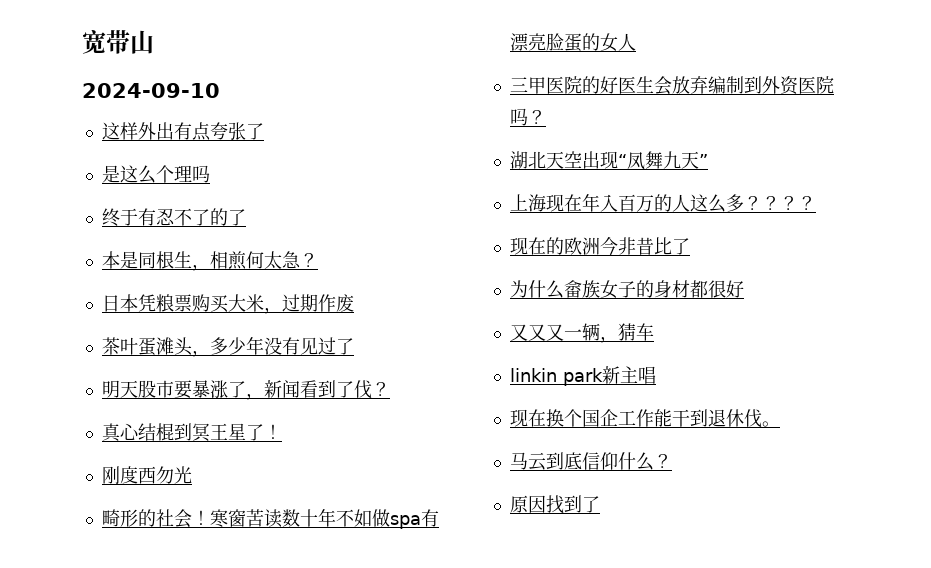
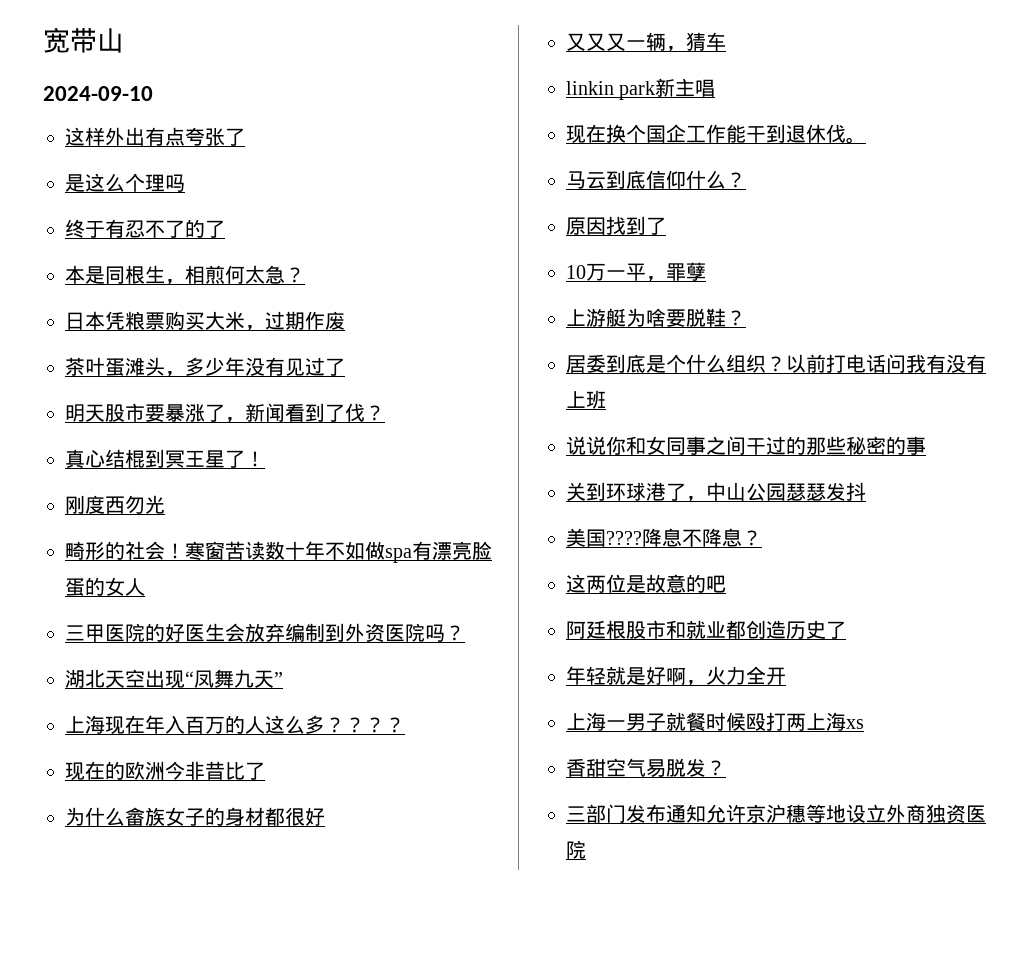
(600, 504) none -> [566,262,706,282] [566,308,746,327] [566,354,986,373] [566,390,606,409] [566,436,926,455] [566,482,866,502] [566,528,762,547] [566,574,726,593] [566,620,846,639] [566,666,786,686] [566,712,864,731] [566,758,726,778] [566,804,986,824] [566,840,586,859] // 10万一平，罪孽 // 上游艇为啥要脱鞋？ // 居委到底是个什么组织？以前打电话问我有没有上班 // 说说你和女同事之间干过的那些秘密的事 // 关到环球港了，中山公园瑟瑟发抖 // 美国????降息不降息？ // 这两位是故意的吧 // 阿廷根股市和就业都创造历史了 // 年轻就是好啊，火力全开 // 上海一男子就餐时候殴打两上海xs // 香甜空气易脱发？ // 三部门发布通知允许京沪穗等地设立外商独资医院

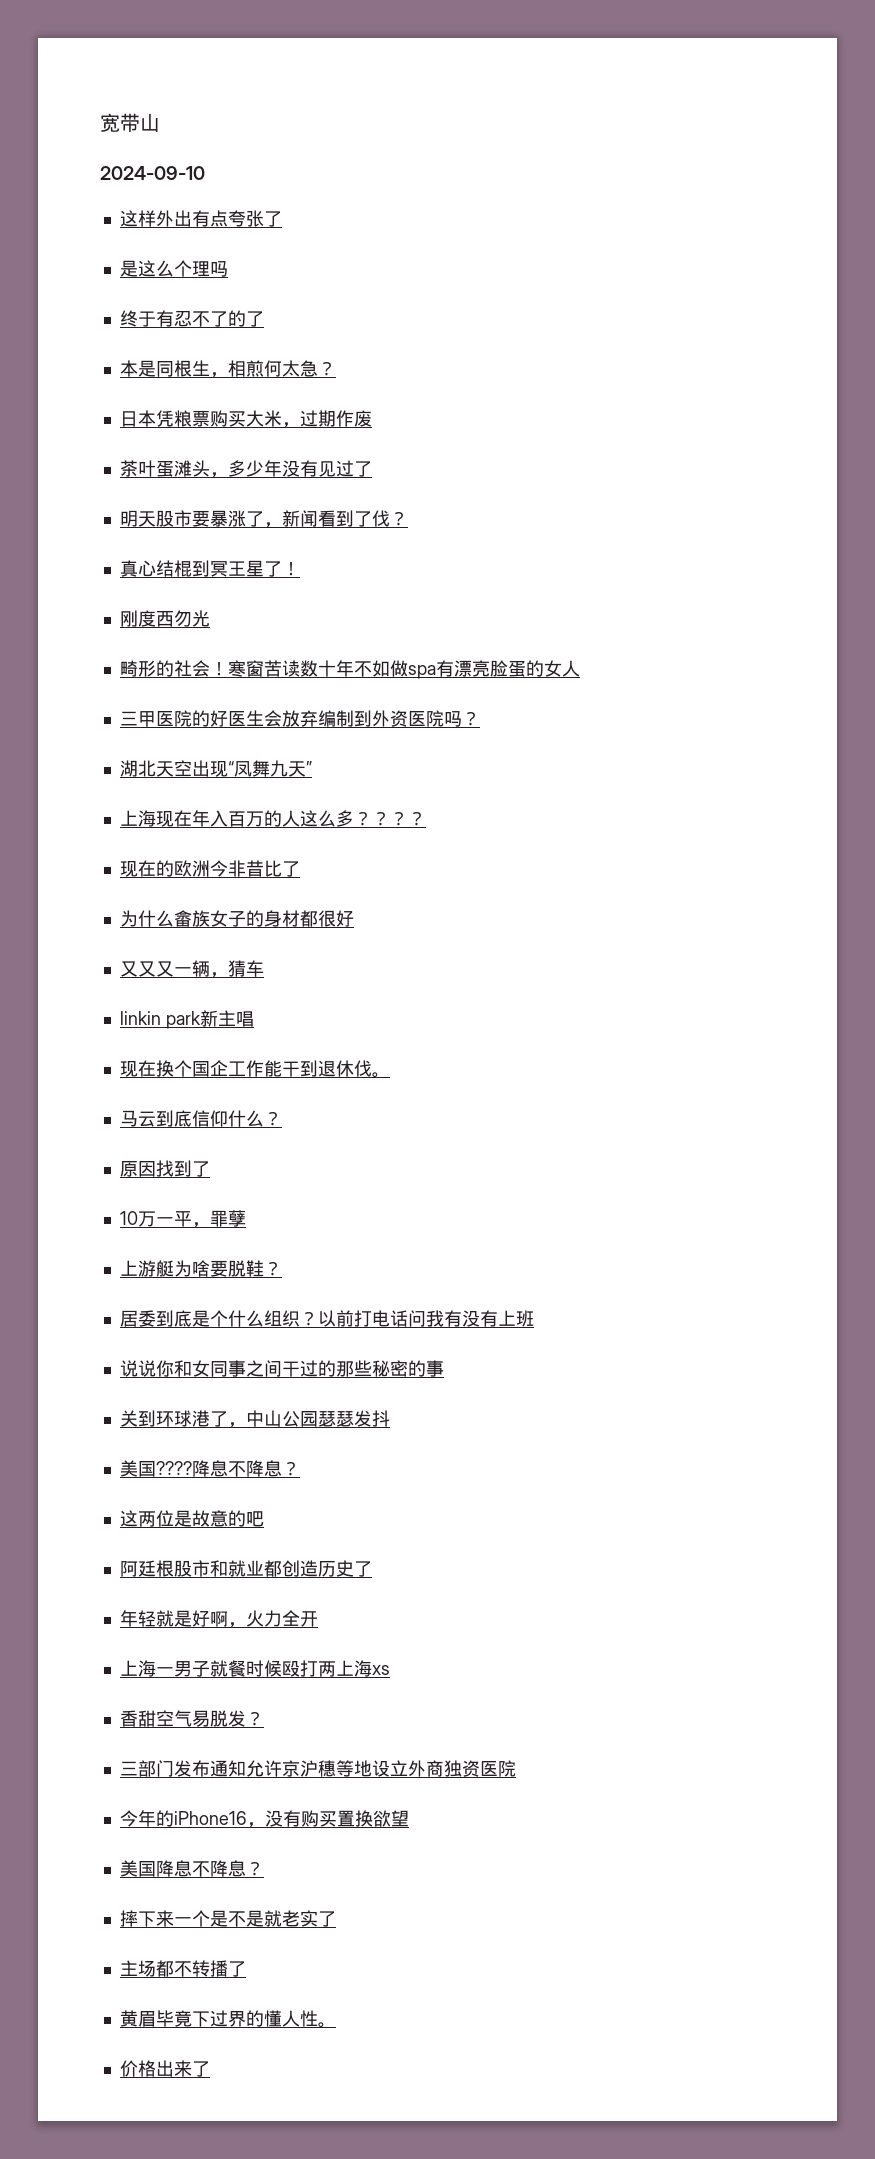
(586, 849) none -> [119,1810,409,1828] [119,1860,264,1877] [119,1910,336,1927] [119,1960,246,1977] [119,2010,336,2028] [119,2060,210,2077] // 今年的iPhone16，没有购买置换欲望 // 美国降息不降息？ // 摔下来一个是不是就老实了 // 主场都不转播了 // 黄眉毕竟下过界的懂人性。 // 价格出来了

